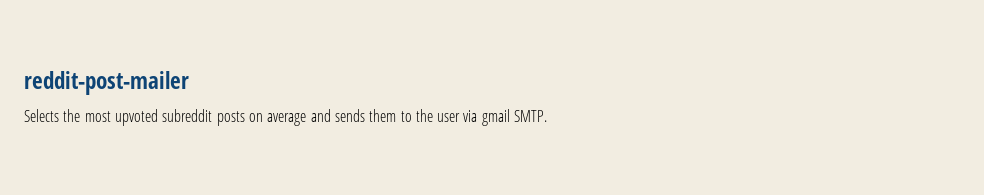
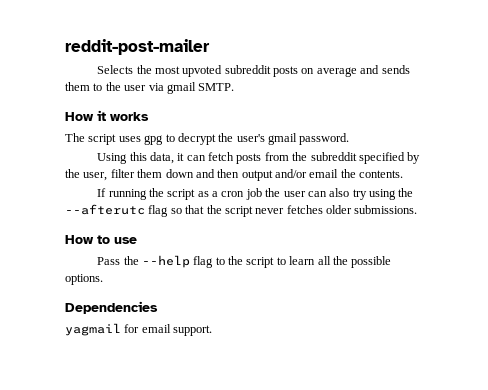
(548, 116) none -> [65,110,149,121] [65,133,350,145] [97,152,421,164] [65,169,404,181] [97,188,414,200] [65,204,418,217] [65,235,137,244] [97,255,392,268] [65,274,103,285] [65,301,158,314] [65,323,213,336] // How it works // The script uses gpg to decrypt the user's gmail password. // Using this data, it can fetch posts from the subreddit specified by the user, filter them down and then output and/or email the contents. // If running the script as a cron job the user can also try using the --afterutc flag so that the script never fetches older submissions. // How to use // Pass the --help flag to the script to learn all the possible options. // Dependencies // yagmail for email support.

